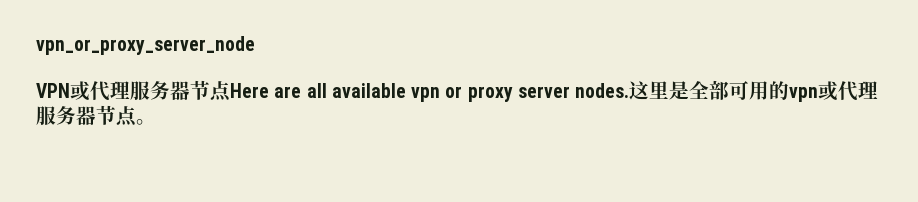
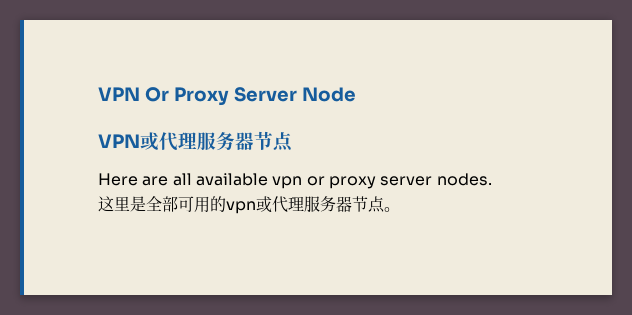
[36,36,255,55] vpn_or_proxy_server_node -> [98,87,356,106] VPN Or Proxy Server Node
(231, 91) none -> (293, 142) //
(630, 90) none -> (492, 179) //

